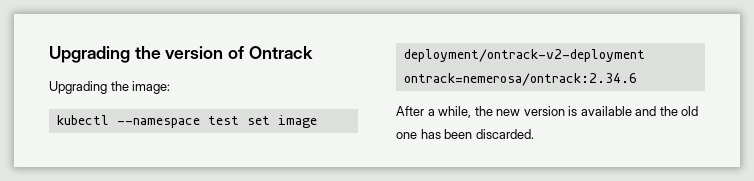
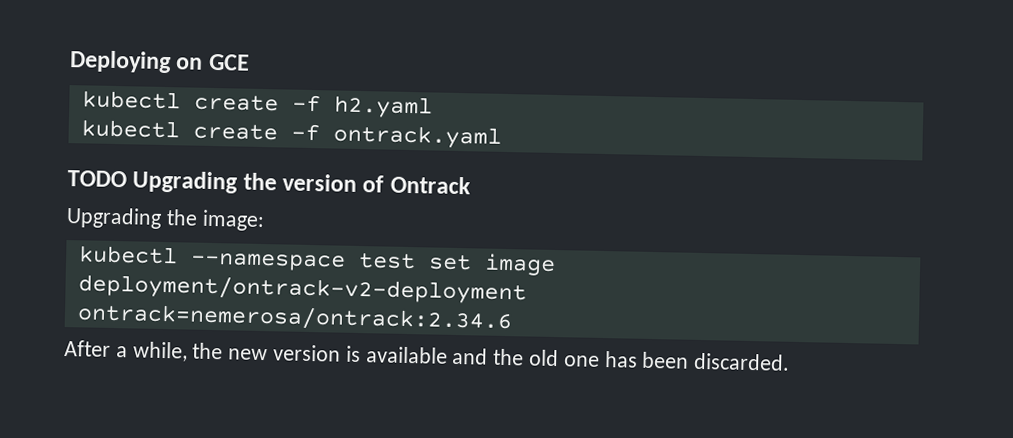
(49, 54) none -> [69,50,250,74] [81,90,433,119] [80,119,502,149] [67,170,127,188] Deploying on GCE // kubectl create -f h2.yaml // kubectl create -f ontrack.yaml // TODO

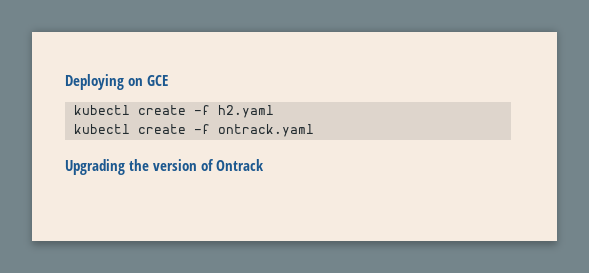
[67,170,127,188] TODO -> (314, 130) none
[66,207,265,232] [78,245,556,276] [77,274,527,305] [76,303,513,334] [64,339,791,371] // Upgrading the image: // kubectl --namespace test set image deployment/ontrack-v2-deployment ontrack=nemerosa/ontrack:2.34.6 // After a while, the new version is available and the old one has been discarded. -> (265, 165) none

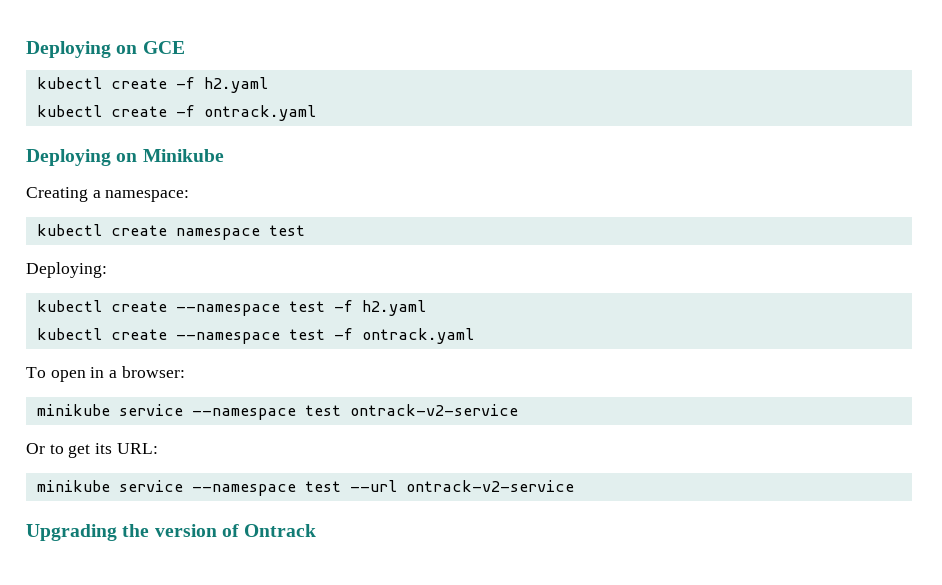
(314, 130) none -> [26,149,224,166] [26,187,190,202] [36,224,305,240] [26,262,107,278] [36,300,426,316] [36,328,474,344] [26,366,185,382] [36,404,518,420] [26,443,158,458] [36,480,574,496] // Deploying on Minikube // Creating a namespace: // kubectl create namespace test // Deploying: // kubectl create --namespace test -f h2.yaml // kubectl create --namespace test -f ontrack.yaml // To open in a browser: // minikube service --namespace test ontrack-v2-service // Or to get its URL: // minikube service --namespace test --url ontrack-v2-service

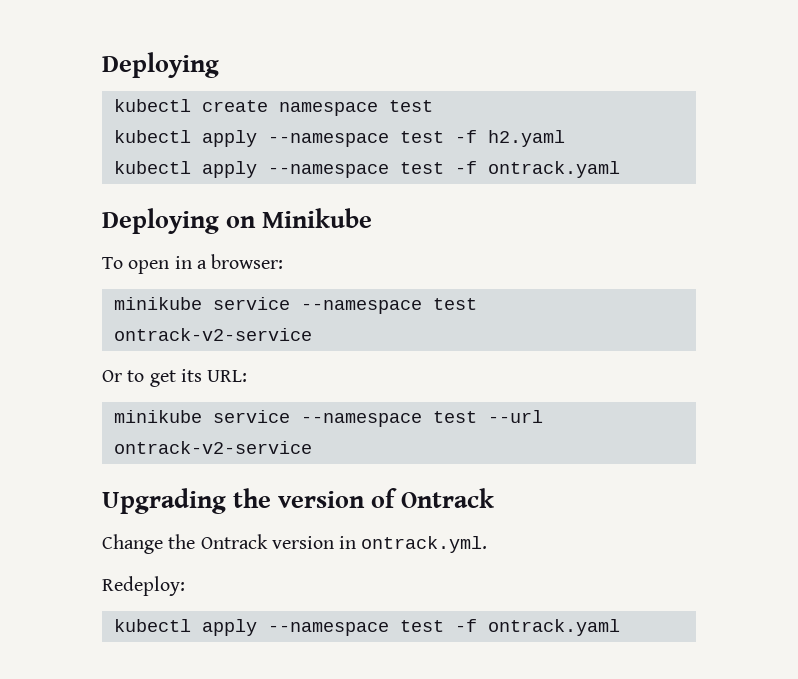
[26,41,185,58] [36,77,268,93] [36,105,167,117] Deploying on GCE // kubectl create -f h2.yaml // kubectl create -> [102,52,219,78] [113,99,433,116] [113,130,565,147] [113,161,444,178] Deploying // kubectl create namespace test // kubectl apply --namespace test -f h2.yaml // kubectl apply --namespace test
[26,187,190,202] [36,224,305,240] [26,262,107,278] [36,300,426,316] [36,328,474,344] // Creating a namespace: // kubectl create namespace test // Deploying: // kubectl create --namespace test -f h2.yaml // kubectl create --namespace test -f ontrack.yaml -> (373, 218) none
(317, 530) none -> [102,534,488,554] [102,576,185,596] [113,619,620,636] // Change the Ontrack version in ontrack.yml. // Redeploy: // kubectl apply --namespace test -f ontrack.yaml

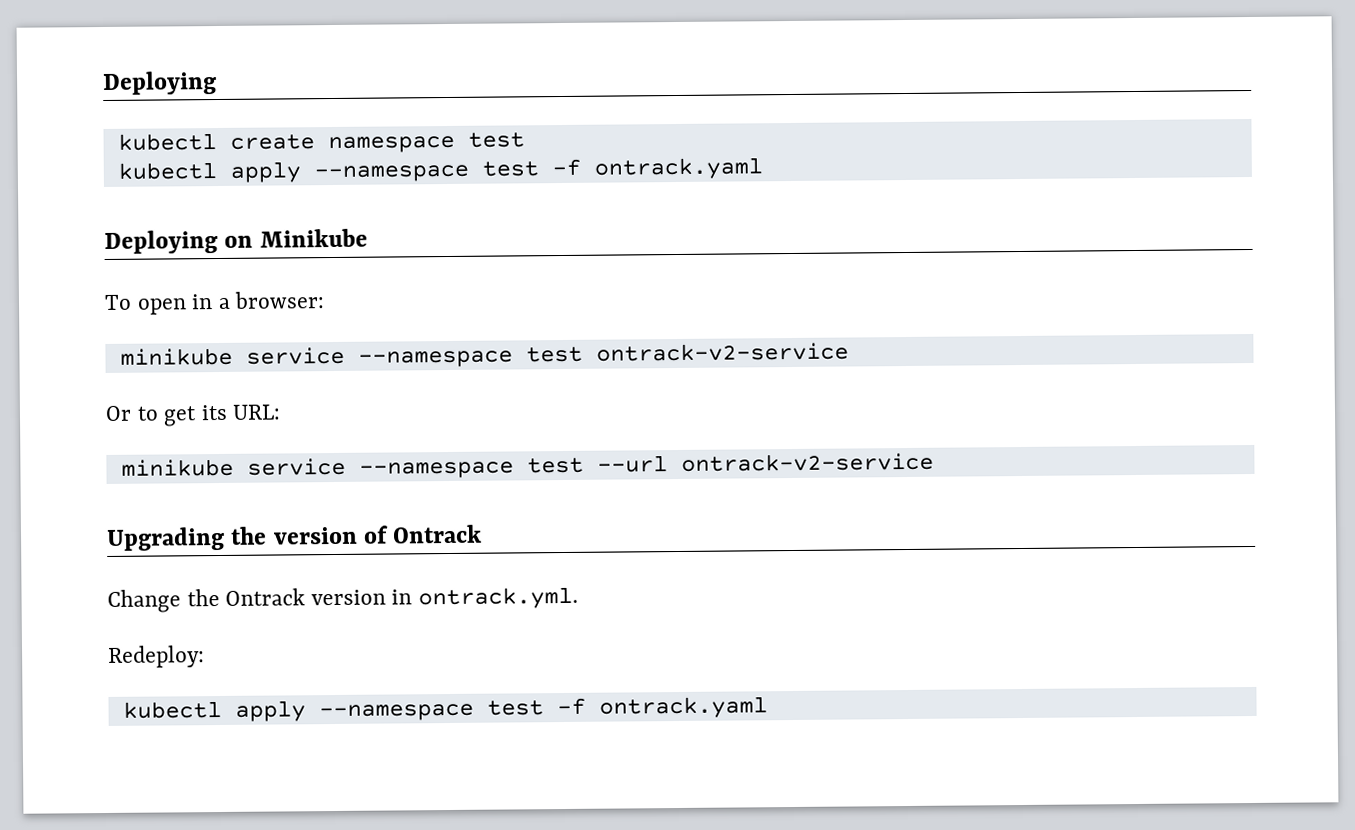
[113,130,565,147] // kubectl apply --namespace test -f h2.yaml -> (525, 140) none

